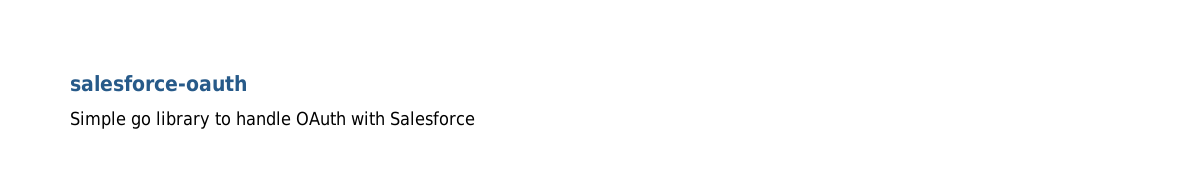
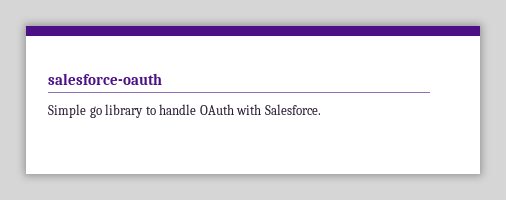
[390,111,475,126] Salesforce -> [264,104,321,115] Salesforce.

